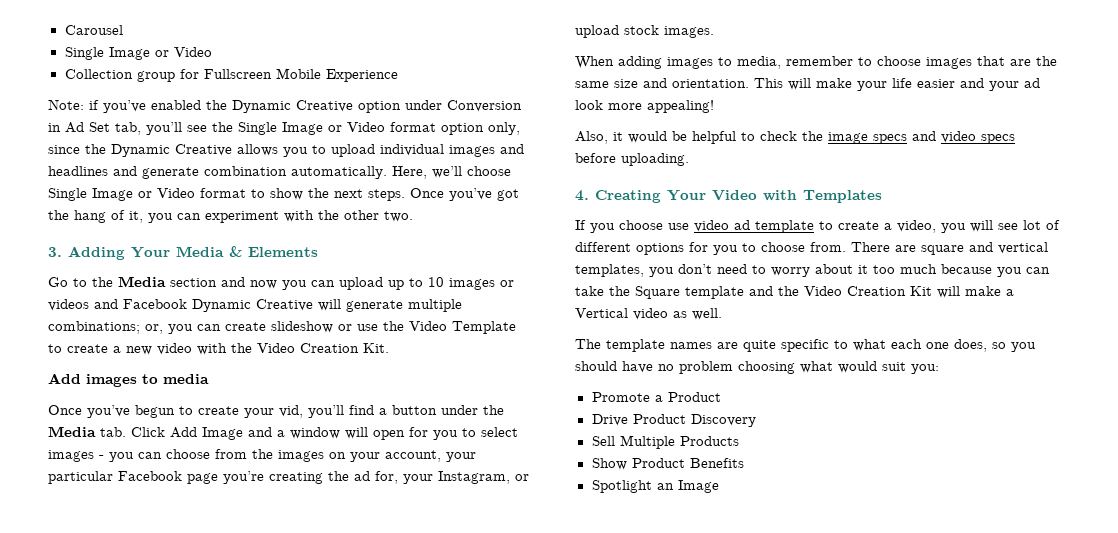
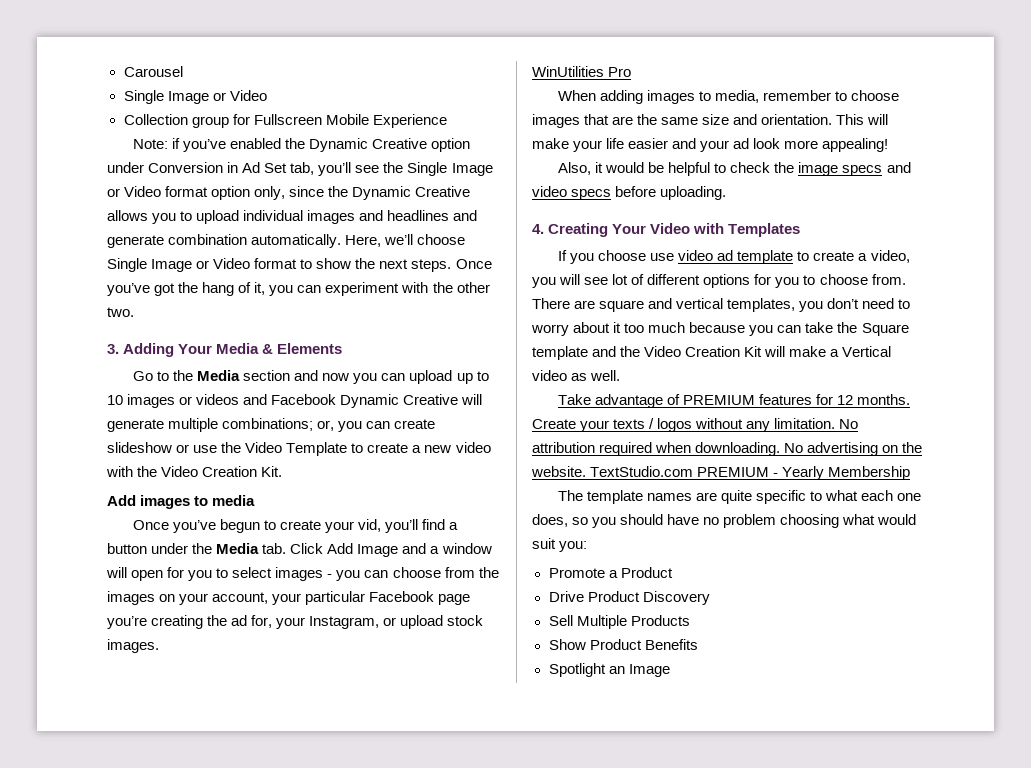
(714, 32) none -> [532,66,632,77] // WinUtilities Pro
(722, 314) none -> [558,394,911,408] [532,418,859,432] [532,442,923,456] [531,466,911,480] // Take advantage of PREMIUM features for 12 months. Create your texts / logos without any limitation. No attribution required when downloading. No advertising on the website. TextStudio.com PREMIUM - Yearly Membership

